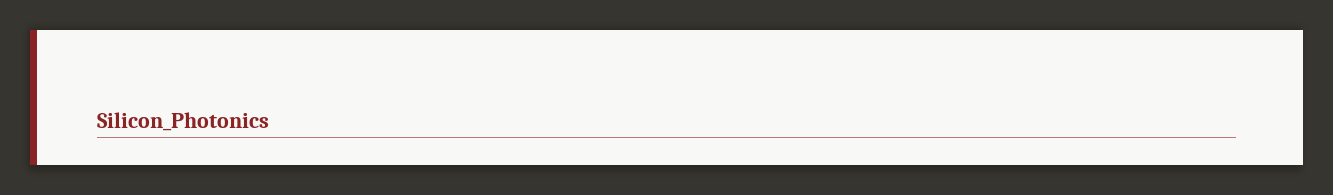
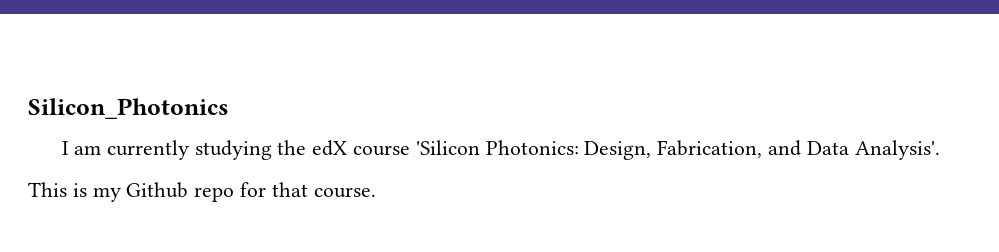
(269, 121) none -> [62,140,940,160] [28,182,376,202] // I am currently studying the edX course 'Silicon Photonics: Design, Fabrication, and Data Analysis'. // This is my Github repo for that course.

